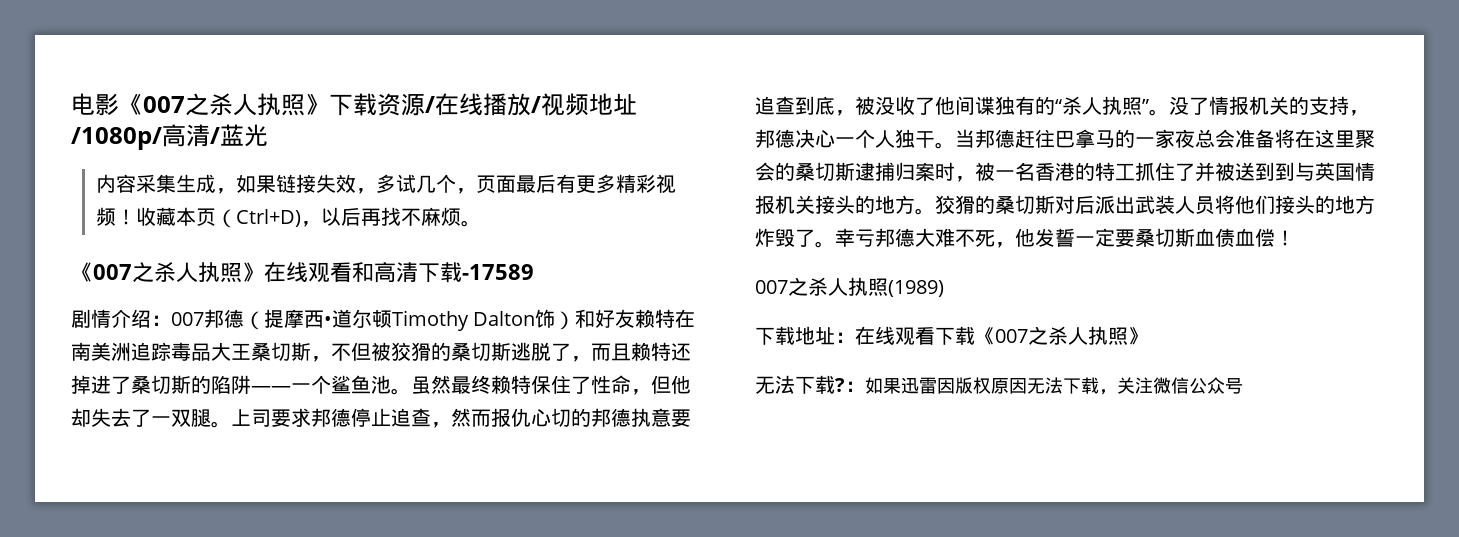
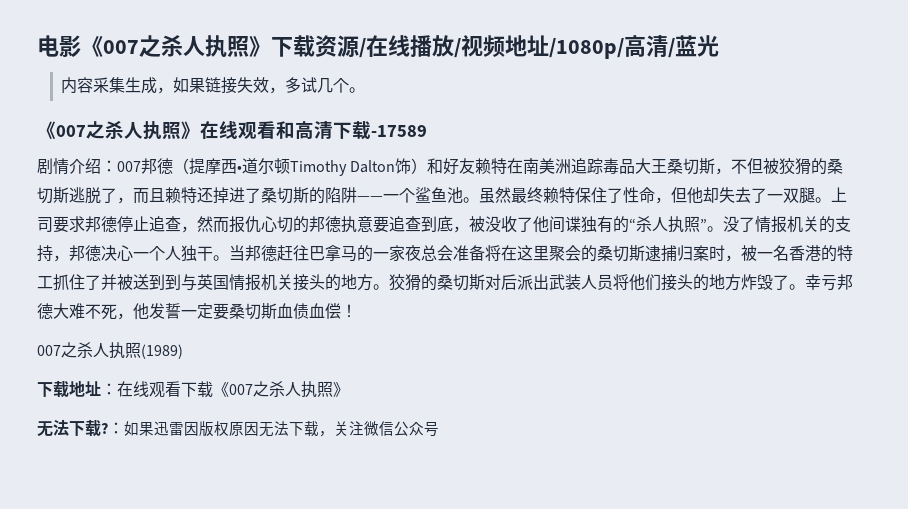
[455,174,676,194] [95,207,461,228] ，页面最后有更多精彩视频！收藏本页（Ctrl+D)，以后再找不麻烦 -> (350, 85) none

